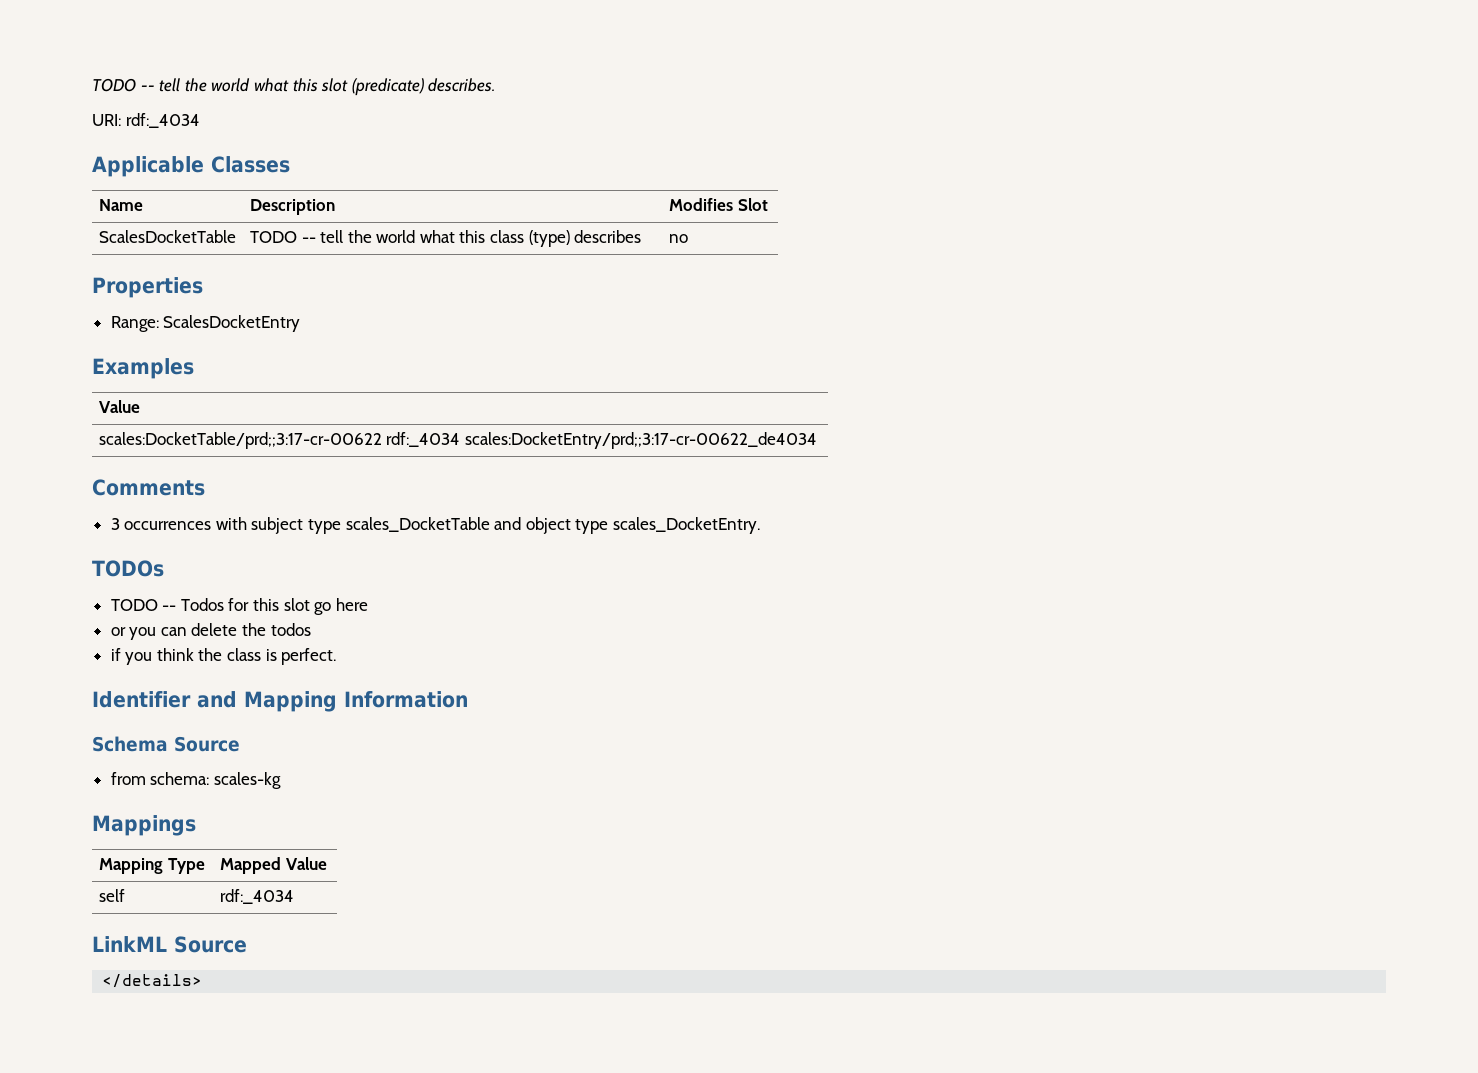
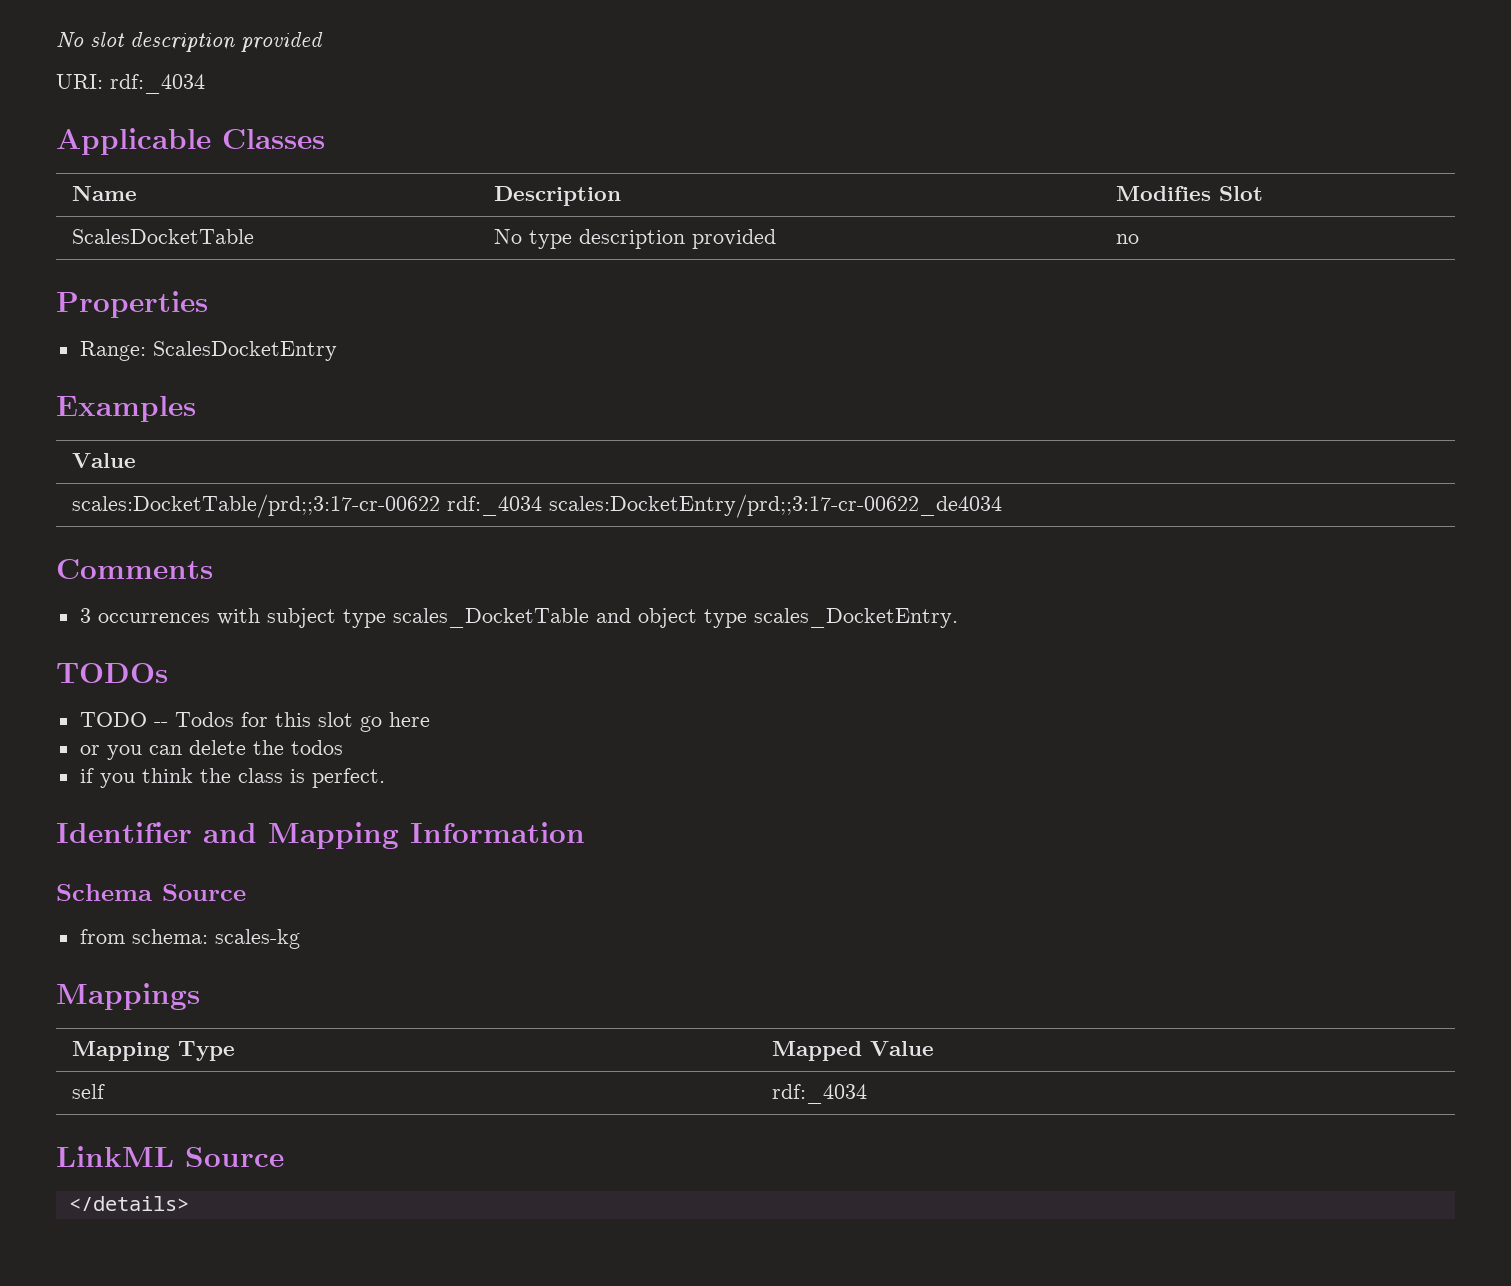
[92,78,497,96] TODO -- tell the world what this slot (predicate) describes. -> [56,32,323,52] No slot description provided
[249,230,642,247] TODO -- tell the world what this class (type) describes -> [494,229,777,249] No type description provided

